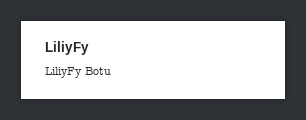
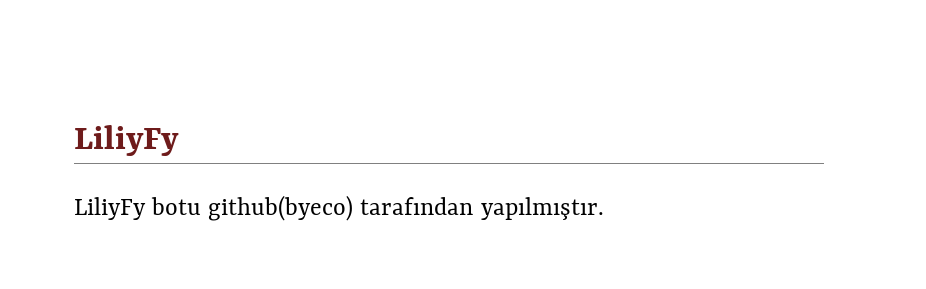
[85,67,111,75] Botu -> [151,195,604,221] botu github(byeco) tarafından yapılmıştır.

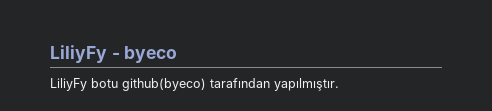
[74,125,179,156] LiliyFy -> [50,45,178,63] LiliyFy - byeco

